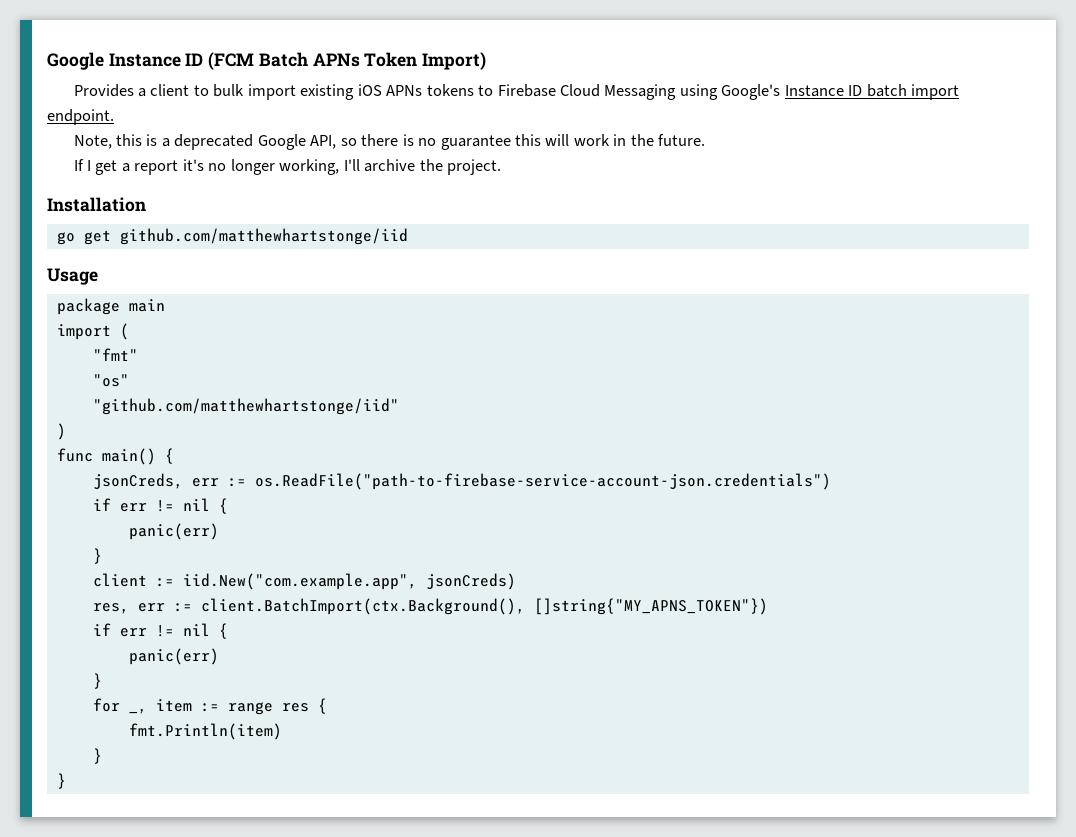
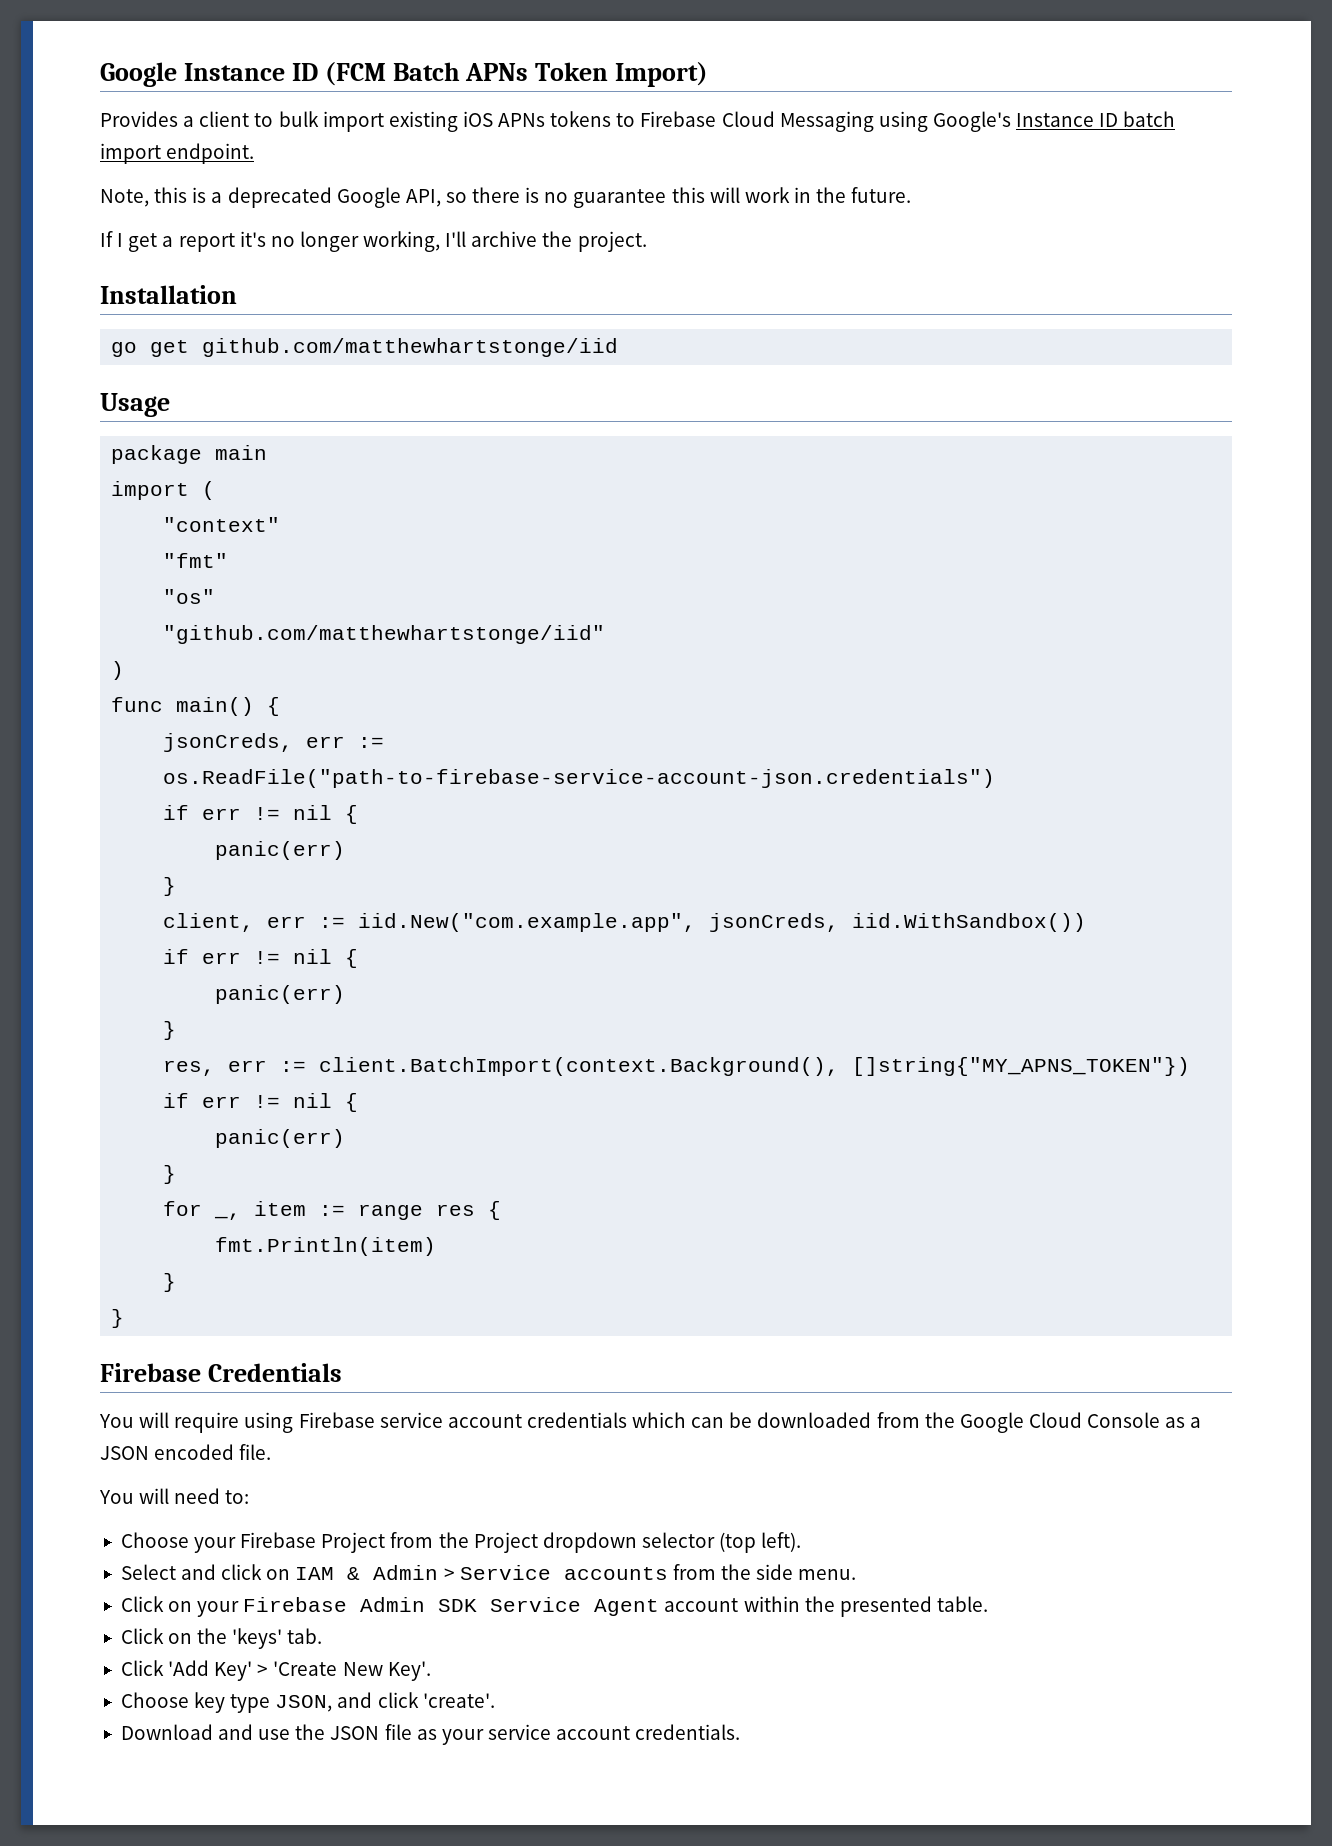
(129, 331) none -> [163,517,281,532] // "context"
[92,573,516,590] client := iid.New("com.example.app", jsonCreds) -> [163,913,1087,932] [163,949,359,968] [215,985,346,1004] [163,1021,177,1040] client, err := iid.New("com.example.app", jsonCreds, iid.WithSandbox()) // if err != nil { // panic(err) // }
[200,598,525,615] client.BatchImport(ctx.Background(), -> [319,1057,840,1076] client.BatchImport(context.Background(),
(66, 781) none -> [100,1363,342,1382] [99,1412,1202,1433] [100,1444,272,1460] [99,1488,250,1504] [120,1532,802,1553] [120,1564,857,1580] [120,1596,988,1617] [120,1628,323,1649] [120,1660,431,1681] [120,1692,495,1713] [120,1724,741,1745] // Firebase Credentials // You will require using Firebase service account credentials which can be downloaded from the Google Cloud Console as a JSON encoded file. // You will need to: // Choose your Firebase Project from the Project dropdown selector (top left). // Select and click on IAM & Admin > Service accounts from the side menu. // Click on your Firebase Admin SDK Service Agent account within the presented table. // Click on the 'keys' tab. // Click 'Add Key' > 'Create New Key'. // Choose key type JSON, and click 'create'. // Download and use the JSON file as your service account credentials.

